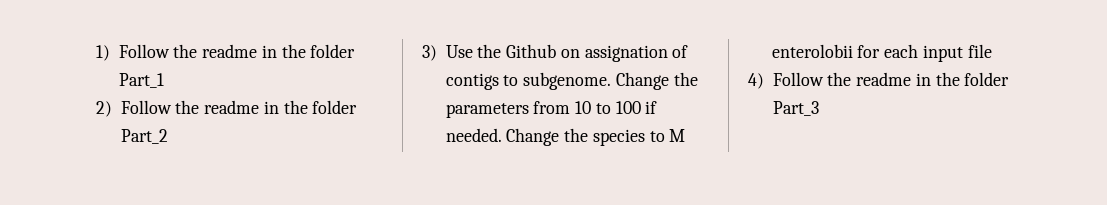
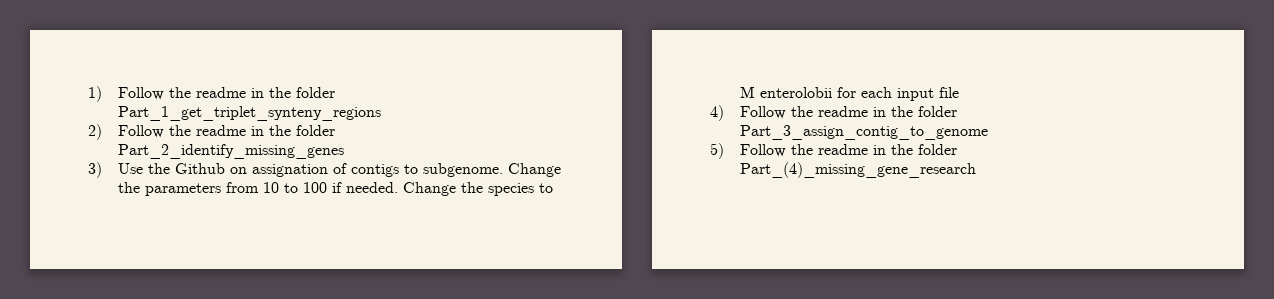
[118,73,164,88] Part_1 -> [117,106,381,121] Part_1_get_triplet_synteny_regions
[120,129,168,144] Part_2 -> [117,144,344,159] Part_2_identify_missing_genes
[772,101,819,116] Part_3 -> [739,125,988,140] [710,143,957,159] [739,162,976,178] Part_3_assign_contig_to_genome // 5) Follow the readme in the folder Part_(4)_missing_gene_research

